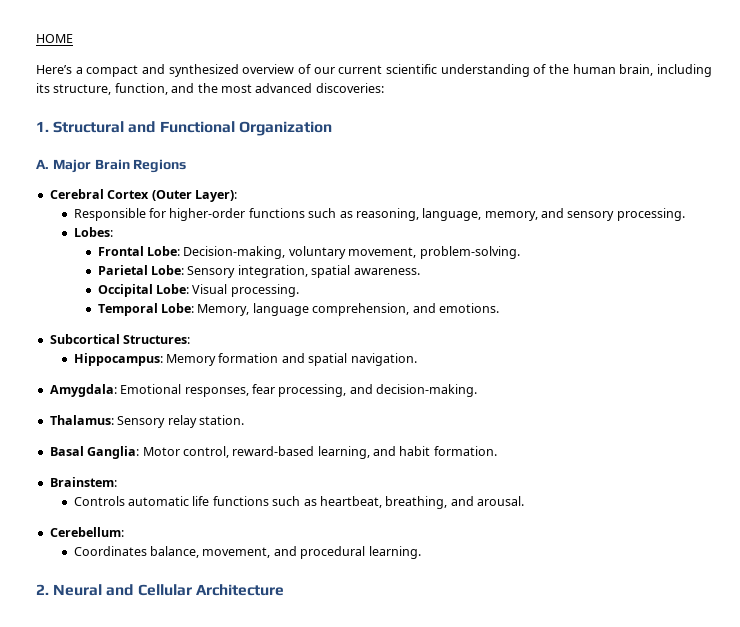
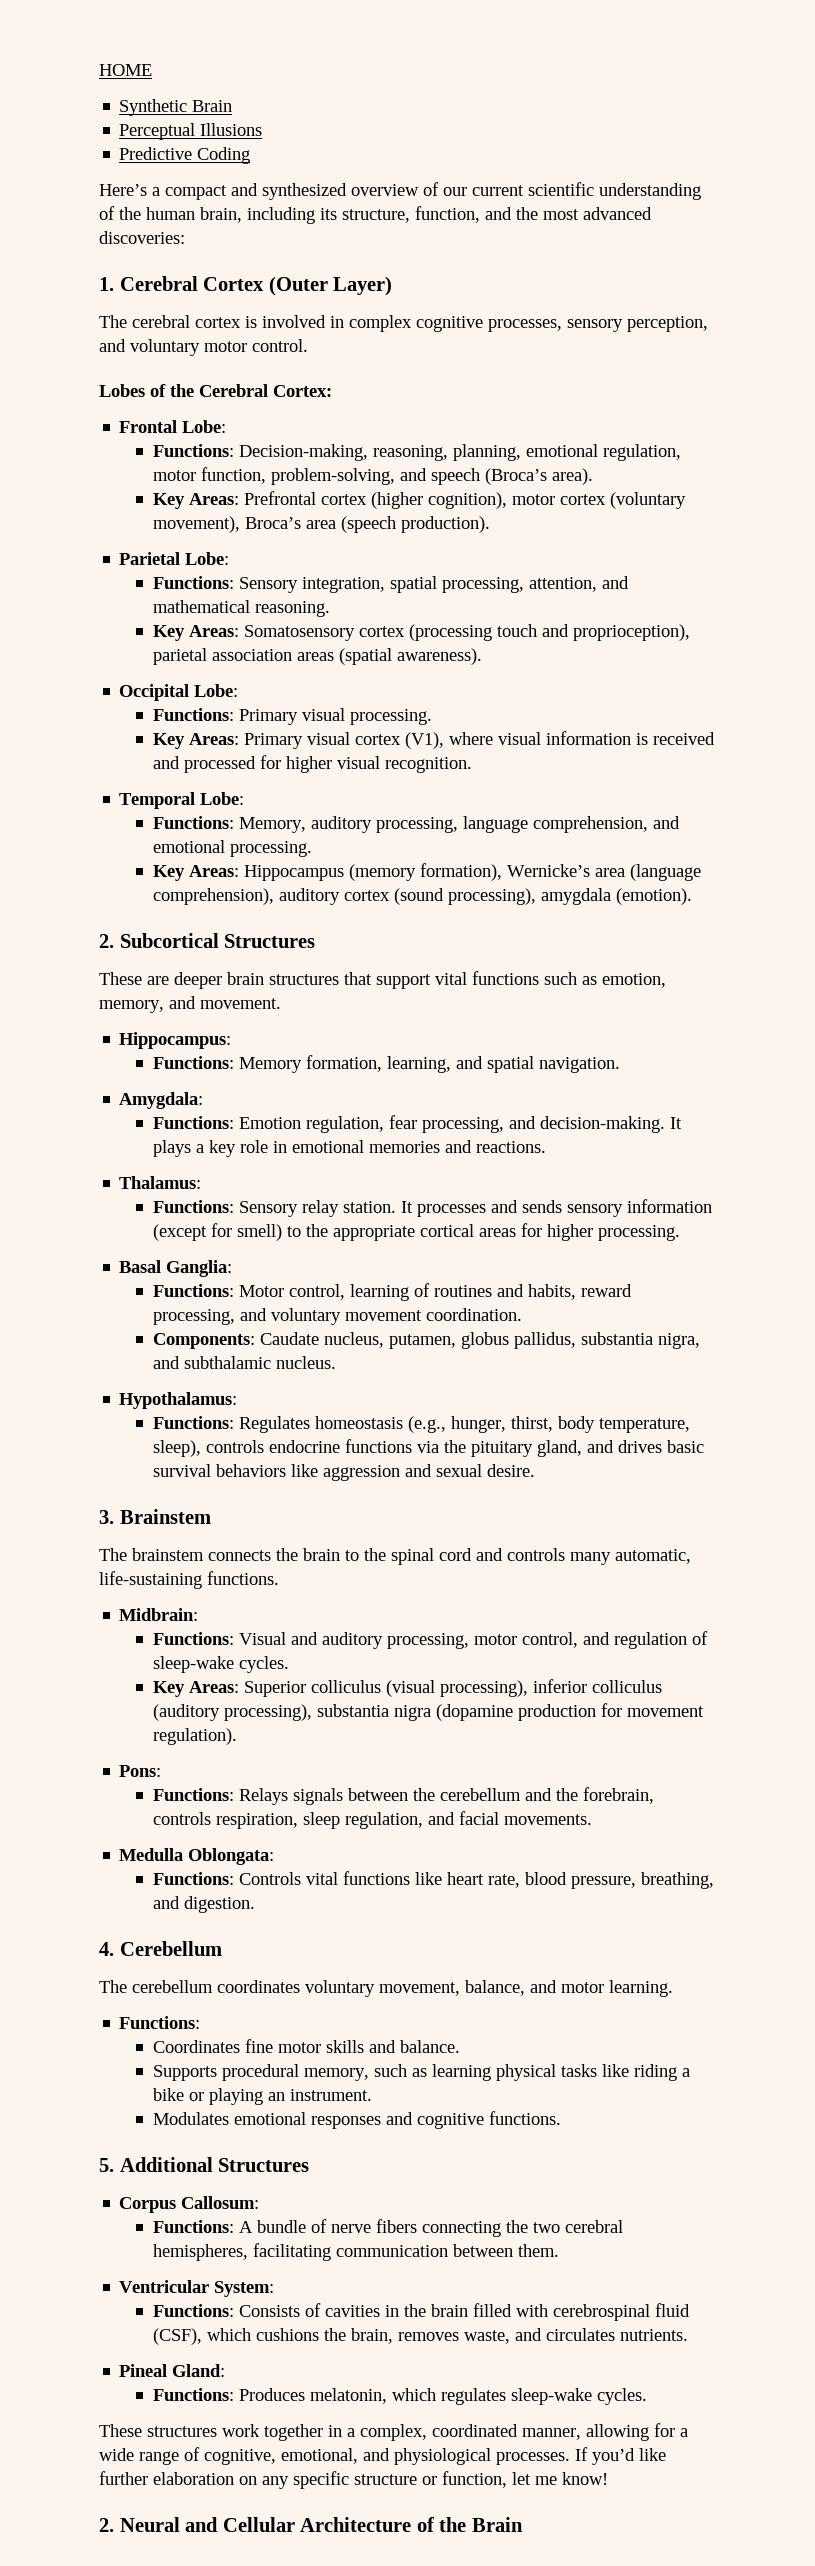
(73, 38) none -> [119,99,233,116] [119,123,263,140] [119,147,251,164] // Synthetic Brain // Perceptual Illusions // Predictive Coding
[53,121,332,136] [36,159,187,173] [49,189,237,202] [73,208,685,221] [73,227,113,237] [97,246,520,259] [97,265,420,278] [97,284,299,297] [97,303,499,316] [49,334,191,344] [73,353,279,366] Structural and Functional Organization // A. Major Brain Regions // Cerebral Cortex (Outer Layer): // Responsible for higher-order functions such as reasoning, language, memory, and sensory processing. // Lobes: // Frontal Lobe: Decision-making, voluntary movement, problem-solving. // Parietal Lobe: Sensory integration, spatial awareness. // Occipital Lobe: Visual processing. // Temporal Lobe: Memory, language comprehension, and emotions. // Subcortical Structures: // Hippocampus: Memory formation -> [119,276,393,296] [99,315,708,332] [99,339,308,356] [99,384,332,397] [119,420,227,433] [152,444,681,461] [152,467,593,485] [152,491,686,509] [152,516,490,533] [119,552,230,565] [152,576,629,593] [152,600,330,617] [152,624,690,641] [152,648,482,665] [119,684,239,701] [152,708,432,725] [152,731,715,749] [152,755,472,773] [119,792,245,809] [152,816,680,833] [152,840,312,857] [152,863,701,881] [152,888,692,905] [99,933,316,948] [99,971,666,989] [99,996,281,1013] [119,1032,232,1049] [152,1055,451,1073] Cerebral Cortex (Outer Layer) // The cerebral cortex is involved in complex cognitive processes, sensory perception, and voluntary motor control. // Lobes of the Cerebral Cortex: // Frontal Lobe: // Functions: Decision-making, reasoning, planning, emotional regulation, motor function, problem-solving, and speech (Broca’s area). // Key Areas: Prefrontal cortex (higher cognition), motor cortex (voluntary movement), Broca’s area (speech production). // Parietal Lobe: // Functions: Sensory integration, spatial processing, attention, and mathematical reasoning. // Key Areas: Somatosensory cortex (processing touch and proprioception), parietal association areas (spatial awareness). // Occipital Lobe: // Functions: Primary visual processing. // Key Areas: Primary visual cortex (V1), where visual information is received and processed for higher visual recognition. // Temporal Lobe: // Functions: Memory, auditory processing, language comprehension, and emotional processing. // Key Areas: Hippocampus (memory formation), Wernicke’s area (language comprehension), auditory cortex (sound processing), amygdala (emotion). // 2. Subcortical Structures // These are deeper brain structures that support vital functions such as emotion, memory, and movement. // Hippocampus: // Functions: Memory formation, learning,
[120,384,249,397] Emotional responses, -> [152,1116,384,1133] // Functions: Emotion regulation,
(477, 390) none -> [669,1117,682,1129] [152,1140,546,1157] It plays a key role in emotional memories and reactions.
(114, 420) none -> [152,1200,234,1213] // Functions:
(244, 420) none -> [400,1199,712,1217] [152,1223,680,1241] It processes and sends sensory information (except for smell) to the appropriate cortical areas for higher processing.
(140, 452) none -> [152,1284,234,1297] // Functions:
[232,446,497,459] [49,477,117,487] [73,496,525,509] [49,527,124,537] [73,546,421,559] reward-based learning, and habit formation. // Brainstem: // Controls automatic life functions such as heartbeat, breathing, and arousal. // Cerebellum: // Coordinates balance, movement, and procedural learning. -> [349,1283,632,1301] [152,1308,522,1325] [152,1332,700,1349] [152,1356,336,1369] [119,1392,238,1409] [152,1416,690,1433] [152,1439,704,1457] [152,1464,535,1481] [99,1509,211,1524] [99,1548,691,1565] [99,1571,279,1589] [119,1608,199,1621] [152,1631,708,1649] [152,1656,289,1673] [152,1679,662,1697] [152,1703,704,1721] [152,1728,237,1745] [119,1765,162,1777] [152,1787,654,1805] [152,1811,592,1829] [119,1848,275,1865] [152,1871,714,1889] [152,1896,255,1913] [99,1941,222,1956] [99,1980,673,1997] [119,2016,201,2029] [152,2039,460,2053] [152,2064,690,2081] [152,2088,372,2105] [152,2111,561,2129] [99,2157,310,2172] [119,2196,260,2213] [152,2219,623,2237] [152,2243,559,2261] [119,2280,275,2297] [152,2303,690,2321] [152,2328,688,2345] [119,2364,226,2377] [152,2388,647,2405] [99,2423,688,2441] [99,2447,666,2465] [99,2471,608,2489] learning of routines and habits, reward processing, and voluntary movement coordination. // Components: Caudate nucleus, putamen, globus pallidus, substantia nigra, and subthalamic nucleus. // Hypothalamus: // Functions: Regulates homeostasis (e.g., hunger, thirst, body temperature, sleep), controls endocrine functions via the pituitary gland, and drives basic survival behaviors like aggression and sexual desire. // 3. Brainstem // The brainstem connects the brain to the spinal cord and controls many automatic, life-sustaining functions. // Midbrain: // Functions: Visual and auditory processing, motor control, and regulation of sleep-wake cycles. // Key Areas: Superior colliculus (visual processing), inferior colliculus (auditory processing), substantia nigra (dopamine production for movement regulation). // Pons: // Functions: Relays signals between the cerebellum and the forebrain, controls respiration, sleep regulation, and facial movements. // Medulla Oblongata: // Functions: Controls vital functions like heart rate, blood pressure, breathing, and digestion. // 4. Cerebellum // The cerebellum coordinates voluntary movement, balance, and motor learning. // Functions: // Coordinates fine motor skills and balance. // Supports procedural memory, such as learning physical tasks like riding a bike or playing an instrument. // Modulates emotional responses and cognitive functions. // 5. Additional Structures // Corpus Callosum: // Functions: A bundle of nerve fibers connecting the two cerebral hemispheres, facilitating communication between them. // Ventricular System: // Functions: Consists of cavities in the brain filled with cerebrospinal fluid (CSF), which cushions the brain, removes waste, and circulates nutrients. // Pineal Gland: // Functions: Produces melatonin, which regulates sleep-wake cycles. // These structures work together in a complex, coordinated manner, allowing for a wide range of cognitive, emotional, and physiological processes. If you’d like further elaboration on any specific structure or function, let me know!
(284, 590) none -> [416,2517,523,2532] of the Brain

